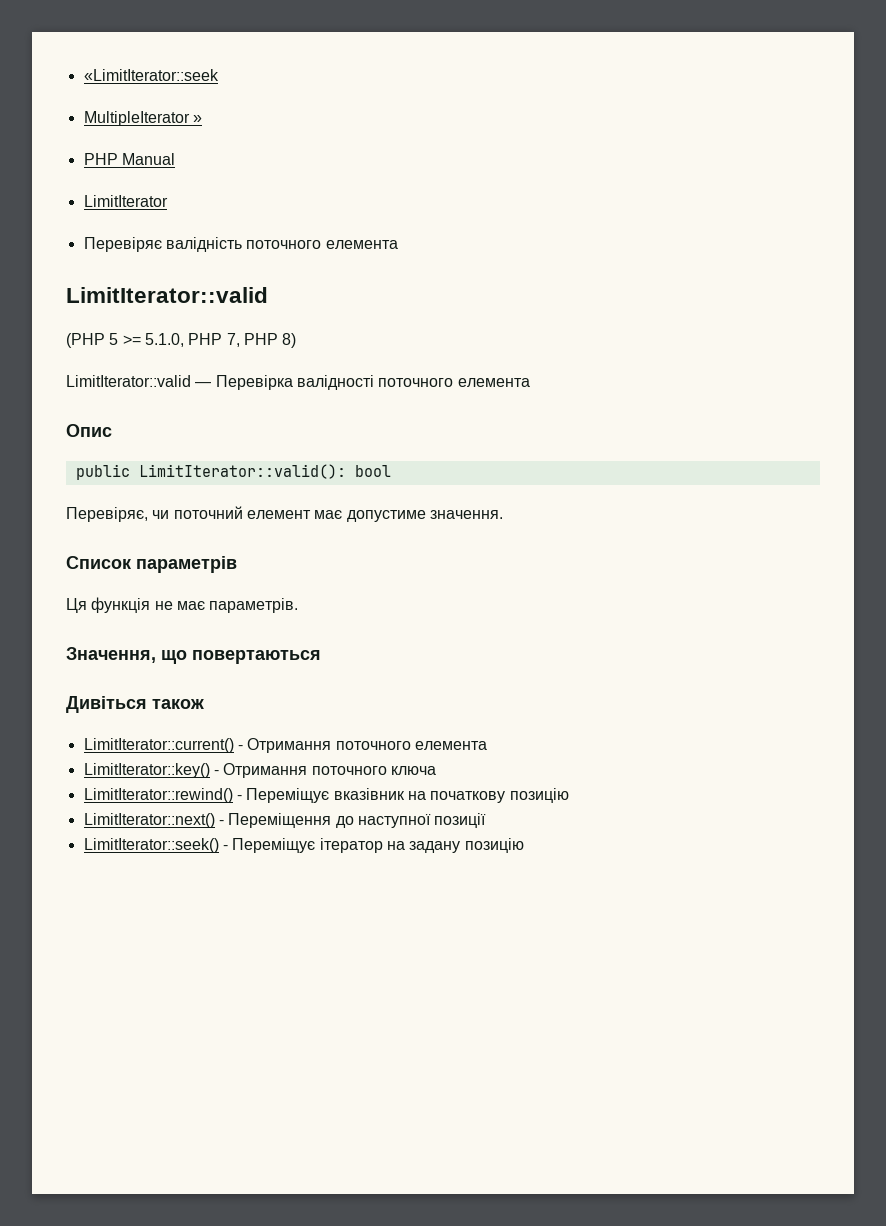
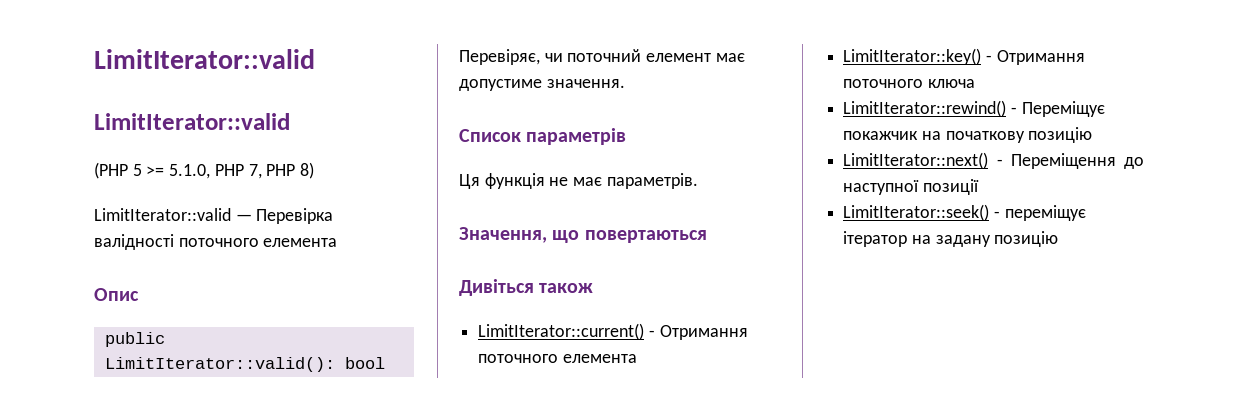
[83,69,219,81] [83,111,202,126] [83,153,175,165] [83,195,168,207] [83,237,398,252] «LimitIterator::seek // MultipleIterator » // PHP Manual // LimitIterator // Перевіряє валідність поточного елемента -> [94,49,315,69] LimitIterator::valid
[333,788,405,800] вказівник -> [843,131,919,140] покажчик
[232,838,316,853] Переміщує -> [1004,205,1086,221] переміщує

